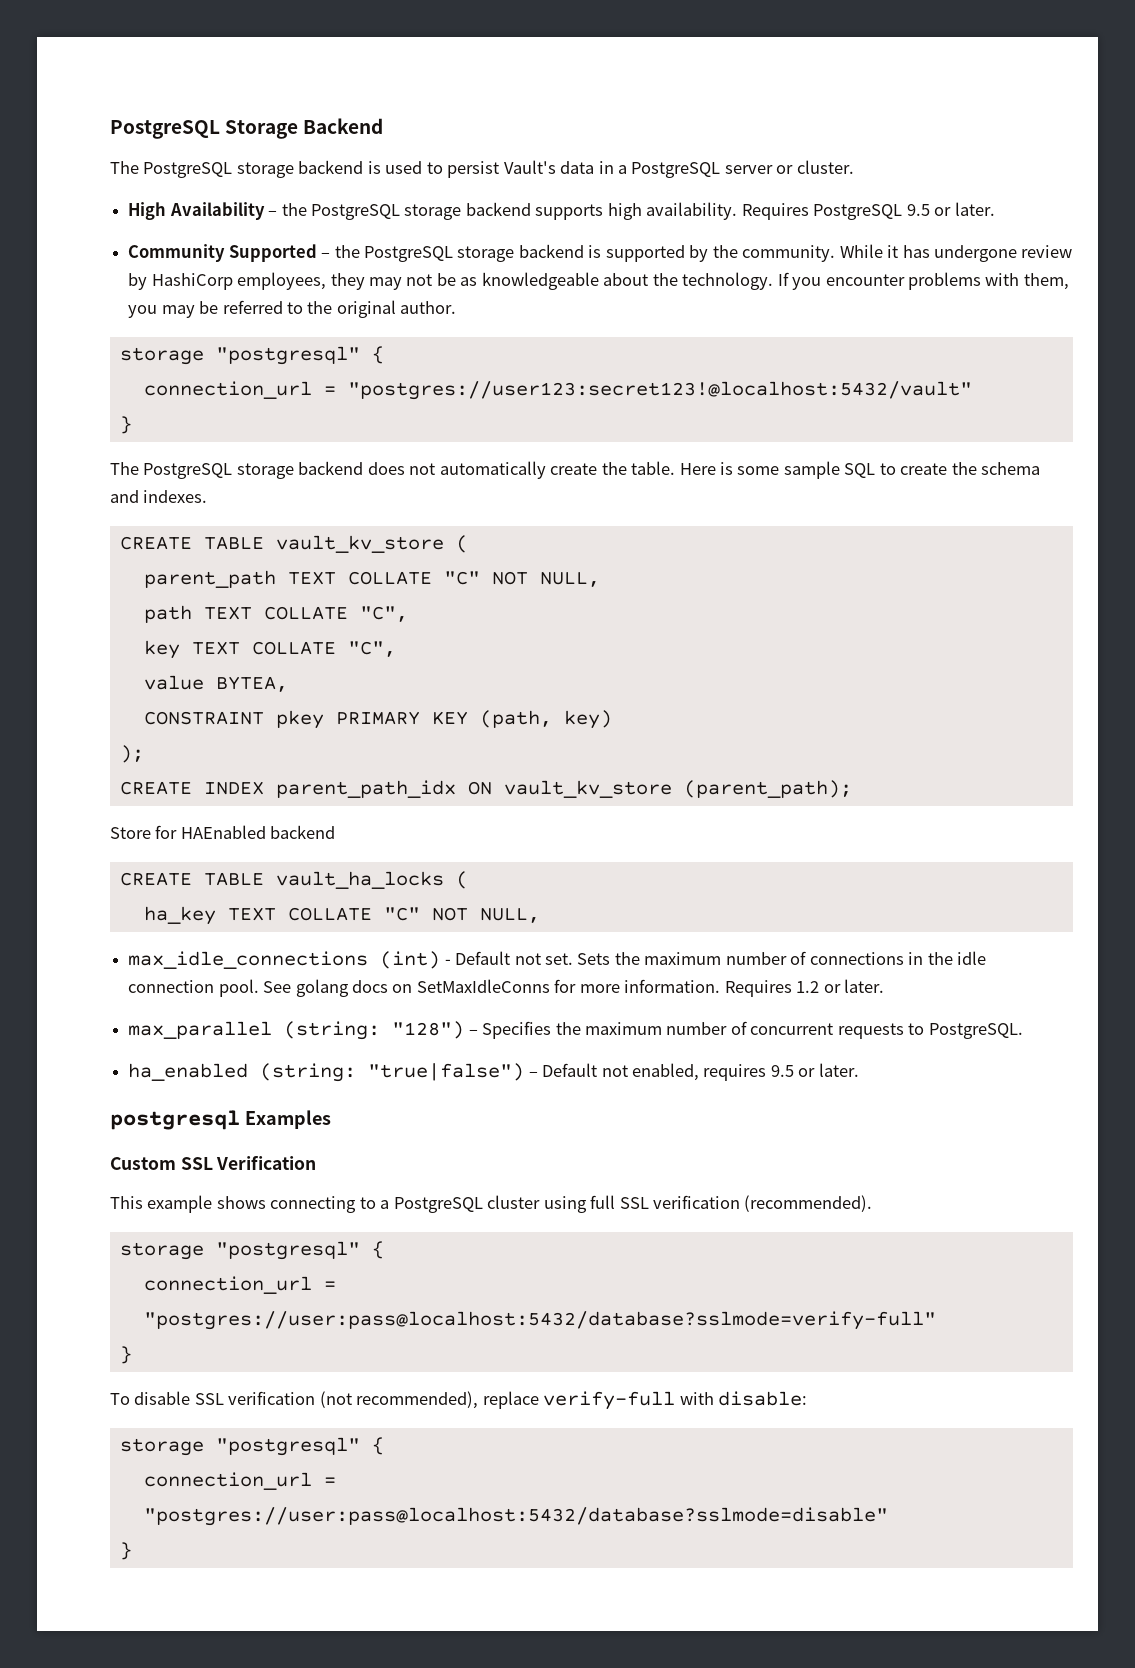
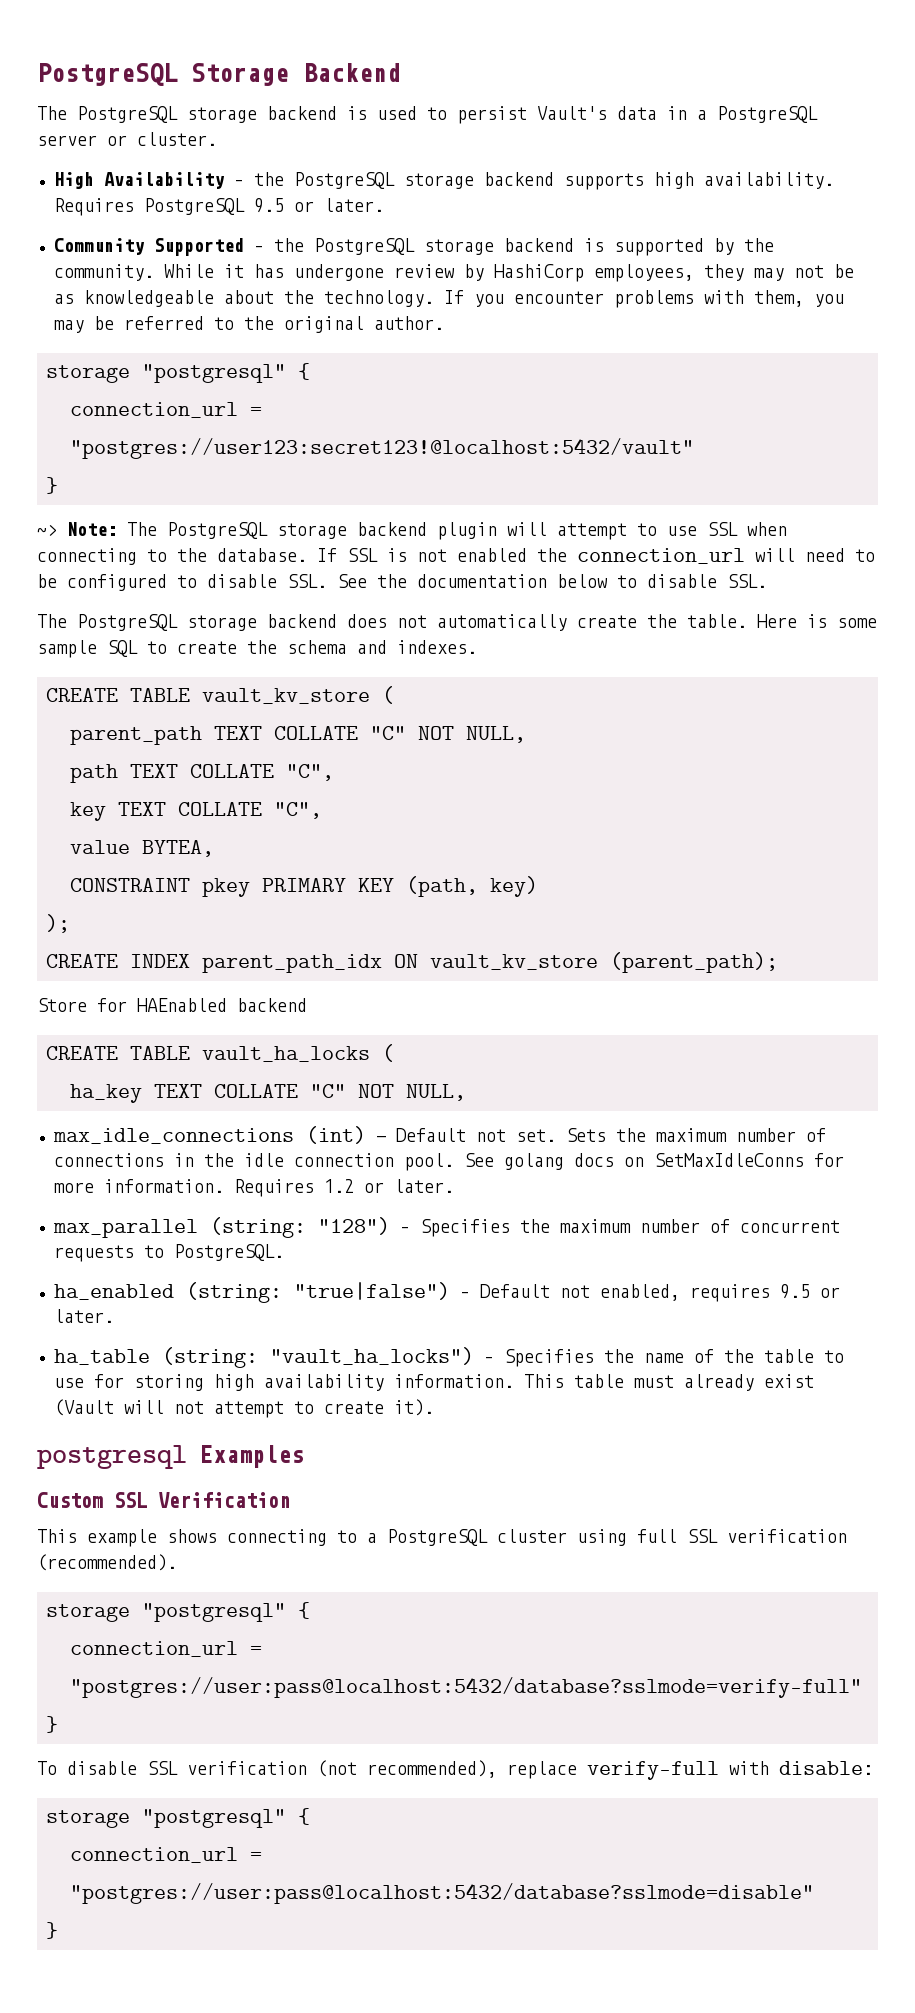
(132, 425) none -> [37,522,787,540] [37,548,875,565] [37,574,767,591] // ~> Note: The PostgreSQL storage backend plugin will attempt to use SSL when connecting to the database. If SSL is not enabled the connection_url will need to be configured to disable SSL. See the documentation below to disable SSL.
(859, 1070) none -> [53,1347,844,1368] [53,1374,814,1391] [53,1399,434,1418] // ha_table (string: "vault_ha_locks") – Specifies the name of the table to use for storing high availability information. This table must already exist (Vault will not attempt to create it).

